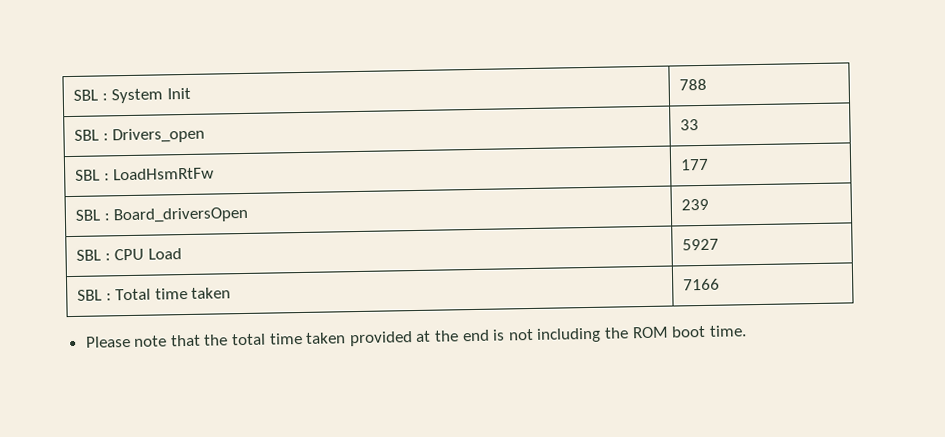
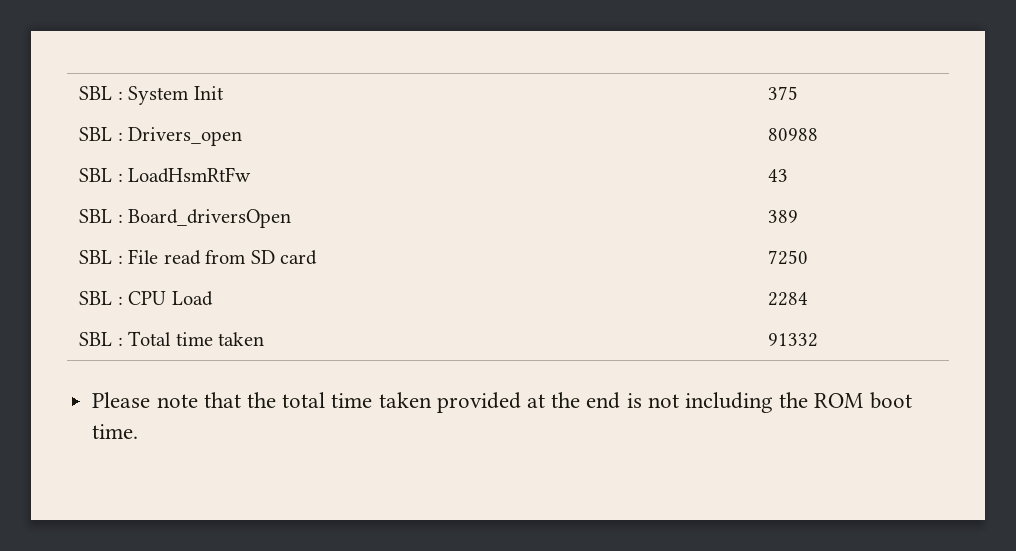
[679,78,708,91] 788 -> [768,86,799,100] 375
[680,119,700,131] 33 -> [768,128,819,141] 80988
[680,158,710,171] 177 -> [768,169,789,182] 43
[681,198,710,211] 239 -> [768,210,799,223] [79,249,318,265] [768,250,809,265] 389 // SBL : File read from SD card | 7250
[682,238,720,251] 5927 -> [768,292,809,306] 2284
[683,278,721,291] 7166 -> [768,333,819,347] 91332

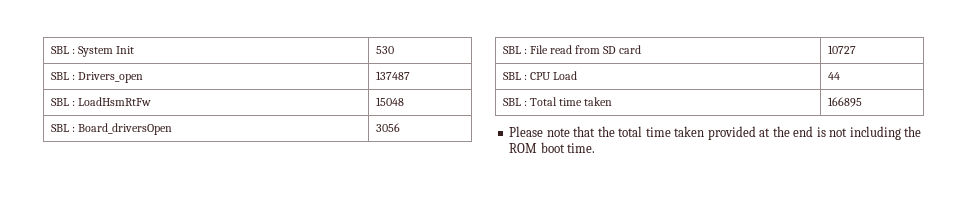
[768,86,799,100] 375 -> [375,46,394,54] 530
[768,128,819,141] 80988 -> [375,71,410,80] 137487
[768,169,789,182] 43 -> [375,97,404,106] 15048
[768,210,799,223] 389 -> [375,123,400,132] 3056
[768,250,809,265] 7250 -> [827,45,856,54] 10727
[768,292,809,306] 2284 -> [827,72,840,80] 44
[768,333,819,347] 91332 -> [827,97,862,107] 166895

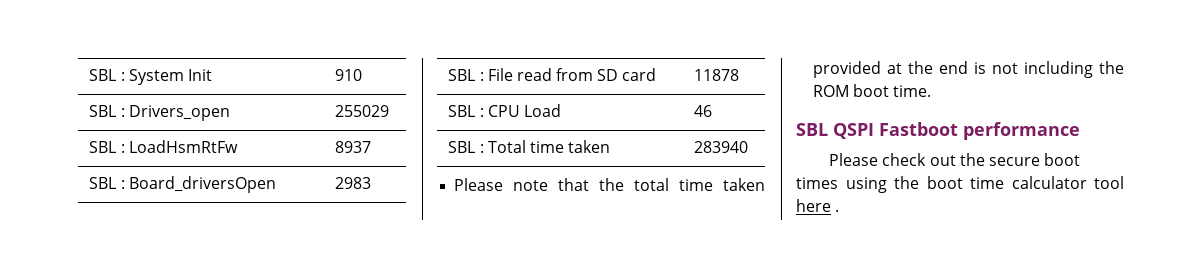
[375,46,394,54] 530 -> [335,69,363,81] 910
[375,71,410,80] 137487 -> [335,105,390,117] 255029
[375,97,404,106] 15048 -> [335,141,372,153] 8937
[375,123,400,132] 3056 -> [335,177,372,189] 2983
[827,45,856,54] 10727 -> [694,69,740,81] 11878
[827,72,840,80] 44 -> [694,105,713,117] 46
[827,97,862,107] 166895 -> [694,141,749,153] 283940
(596, 148) none -> [796,122,1080,140] [829,153,1081,166] [796,176,1124,193] [796,199,840,212] // SBL QSPI Fastboot performance // Please check out the secure boot times using the boot time calculator tool here .

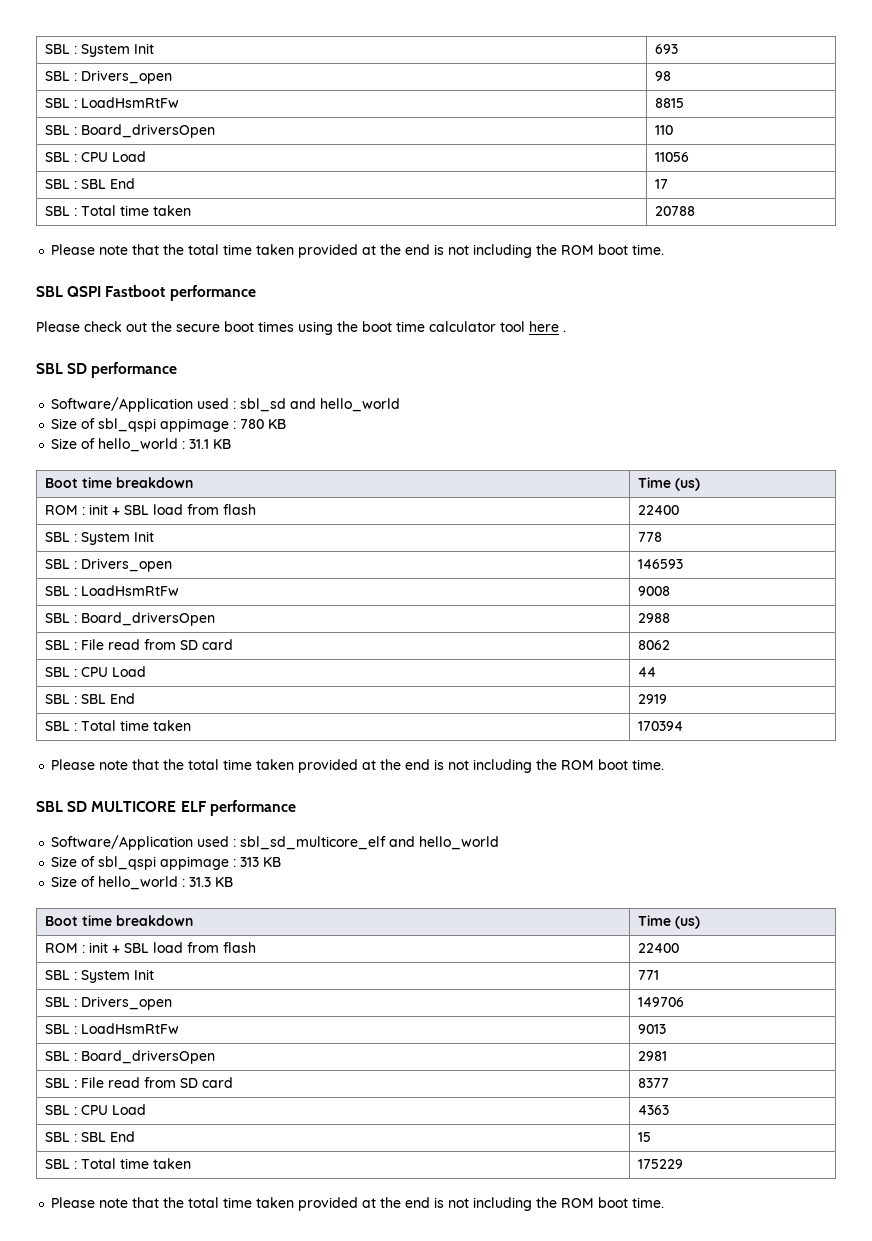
[89,69,212,85] [335,69,363,81] [89,105,230,121] [335,105,390,117] [89,140,238,153] [335,141,372,153] [89,176,276,193] [335,177,372,189] [448,68,657,81] [694,69,740,81] [448,104,561,117] [694,105,713,117] [448,140,611,153] [694,141,749,153] SBL : System Init | 910 // SBL : Drivers_open | 255029 // SBL : LoadHsmRtFw | 8937 // SBL : Board_driversOpen | 2983 // SBL : File read from SD card | 11878 // SBL : CPU Load | 46 // SBL : Total time taken | 283940 -> [44,43,154,57] [654,44,678,54] [44,70,172,84] [654,71,671,81] [44,97,179,108] [654,98,684,108] [44,124,215,138] [654,125,673,135] [44,151,146,162] [654,152,689,162] [44,178,135,189] [654,179,668,189] [44,205,191,216] [654,206,695,216] SBL : System Init | 693 // SBL : Drivers_open | 98 // SBL : LoadHsmRtFw | 8815 // SBL : Board_driversOpen | 110 // SBL : CPU Load | 11056 // SBL : SBL End | 17 // SBL : Total time taken | 20788
(840, 210) none -> [36,362,178,378] [51,397,401,412] [51,418,287,432] [51,438,232,452] [44,477,193,488] [637,477,700,491] [44,504,256,515] [637,505,679,515] [44,531,154,545] [637,532,662,542] [44,558,172,572] [637,559,683,569] [44,585,179,596] [637,586,670,596] [44,612,215,626] [637,613,670,623] [44,639,233,650] [637,640,670,650] [44,666,146,677] [637,667,656,677] [44,693,135,704] [637,694,667,704] [44,720,191,731] [637,721,683,731] [51,759,665,773] [36,800,296,816] [51,835,500,850] [51,856,282,870] [51,876,234,890] [44,915,193,926] [637,915,700,929] [44,942,256,953] [637,943,679,953] [44,969,154,983] [637,970,659,980] [44,996,172,1010] [637,997,684,1007] [44,1023,179,1034] [637,1024,666,1034] [44,1050,215,1064] [637,1051,667,1061] [44,1077,233,1088] [637,1078,669,1088] [44,1104,146,1115] [637,1105,669,1115] [44,1131,135,1142] [637,1132,651,1142] [44,1158,191,1169] [637,1159,683,1169] [51,1197,665,1211] // SBL SD performance // Software/Application used : sbl_sd and hello_world // Size of sbl_qspi appimage : 780 KB // Size of hello_world : 31.1 KB // Boot time breakdown | Time (us) // ROM : init + SBL load from flash | 22400 // SBL : System Init | 778 // SBL : Drivers_open | 146593 // SBL : LoadHsmRtFw | 9008 // SBL : Board_driversOpen | 2988 // SBL : File read from SD card | 8062 // SBL : CPU Load | 44 // SBL : SBL End | 2919 // SBL : Total time taken | 170394 // Please note that the total time taken provided at the end is not including the ROM boot time. // SBL SD MULTICORE ELF performance // Software/Application used : sbl_sd_multicore_elf and hello_world // Size of sbl_qspi appimage : 313 KB // Size of hello_world : 31.3 KB // Boot time breakdown | Time (us) // ROM : init + SBL load from flash | 22400 // SBL : System Init | 771 // SBL : Drivers_open | 149706 // SBL : LoadHsmRtFw | 9013 // SBL : Board_driversOpen | 2981 // SBL : File read from SD card | 8377 // SBL : CPU Load | 4363 // SBL : SBL End | 15 // SBL : Total time taken | 175229 // Please note that the total time taken provided at the end is not including the ROM boot time.

